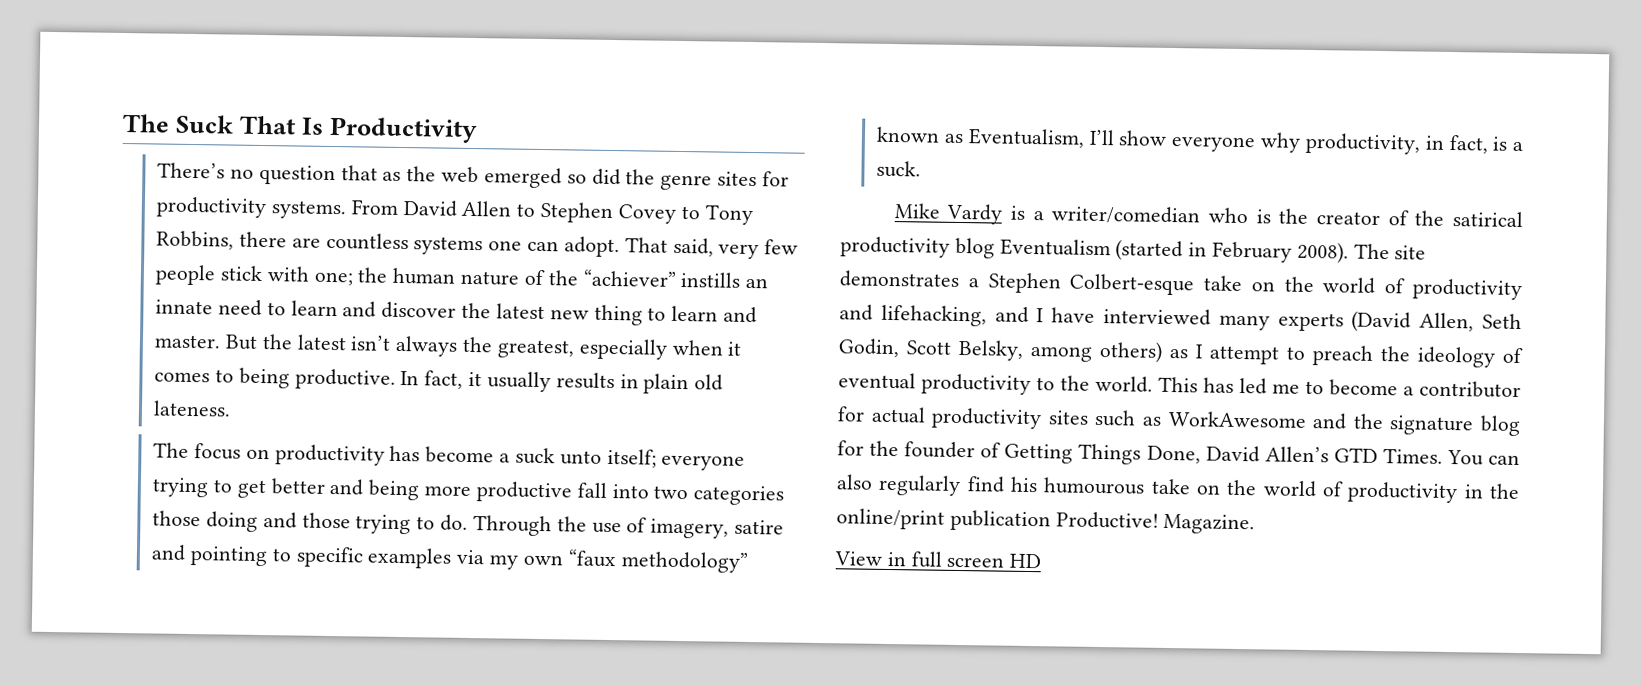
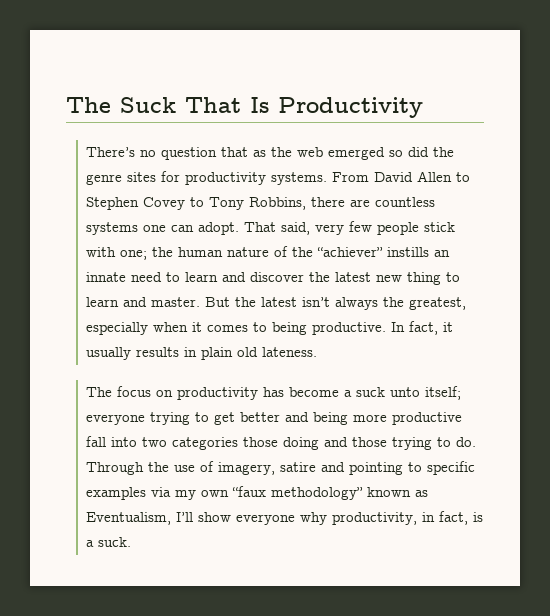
[893,203,1523,228] [840,236,1427,264] [839,270,1522,301] [839,304,1522,333] [838,338,1523,368] [838,372,1521,399] [837,406,1521,437] [837,440,1520,466] [836,474,1520,504] [836,508,1256,535] [834,551,1043,569] // Mike Vardy is a writer/comedian who is the creator of the satirical productivity blog Eventualism (started in February 2008). The site demonstrates a Stephen Colbert-esque take on the world of productivity and lifehacking, and I have interviewed many experts (David Allen, Seth Godin, Scott Belsky, among others) as I attempt to preach the ideology of eventual productivity to the world. This has led me to become a contributor for actual productivity sites such as WorkAwesome and the signature blog for the founder of Getting Things Done, David Allen’s GTD Times. You can also regularly find his humourous take on the world of productivity in the online/print publication Productive! Magazine. // View in full screen HD -> (132, 542) none

